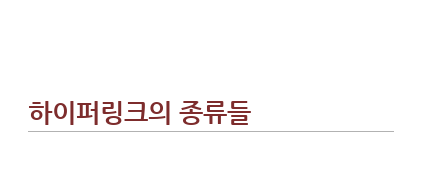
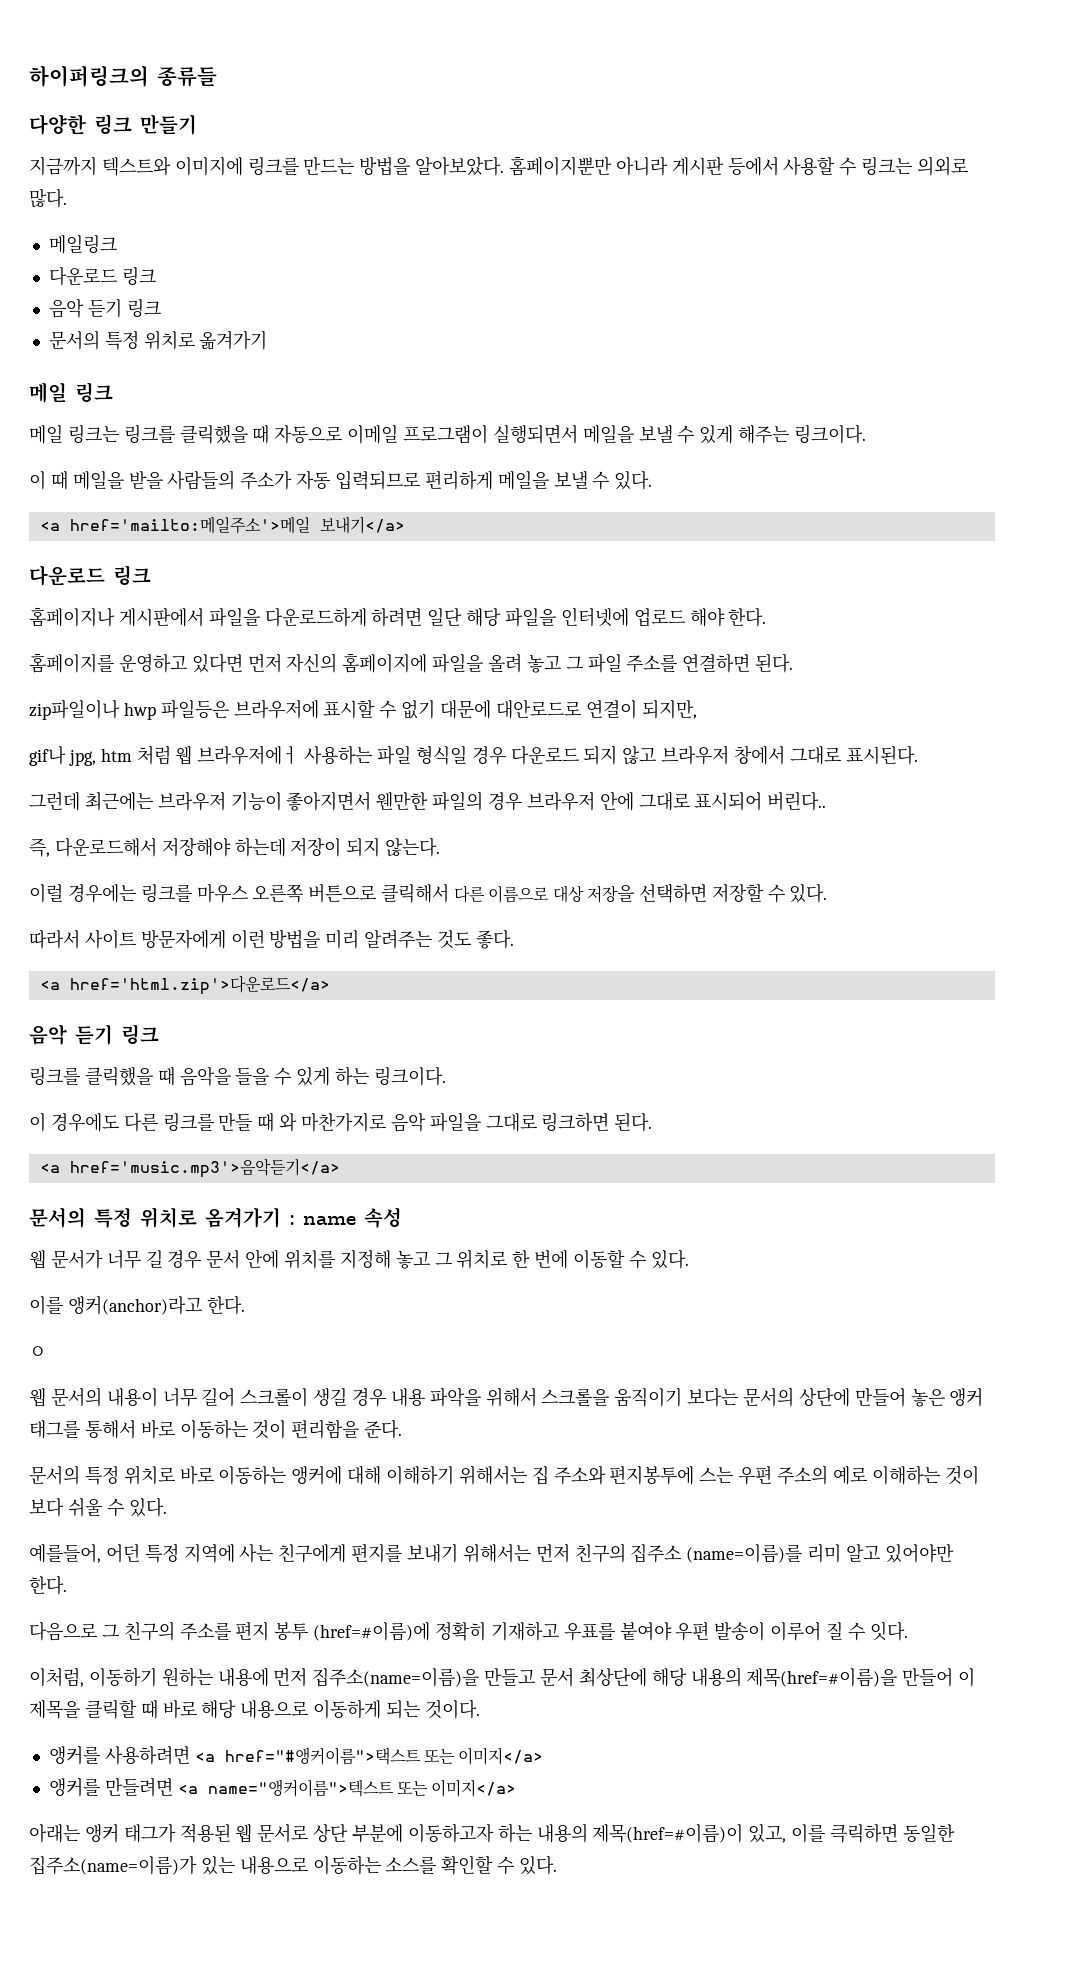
(251, 113) none -> [29,114,197,135] [29,156,969,176] [29,188,67,208] [48,235,117,254] [48,266,156,286] [48,299,161,318] [48,330,268,350] [29,382,113,403] [29,424,867,444] [29,470,653,490] [39,516,405,534] [29,565,151,586] [29,607,767,627] [29,653,794,673] [29,699,697,720] [29,745,918,766] [29,791,827,811] [29,837,441,857] [29,883,828,903] [29,929,514,949] [39,975,330,995] [29,1024,159,1045] [29,1066,446,1086] [29,1112,653,1132] [39,1158,340,1178] [29,1207,402,1228] [29,1249,689,1269] [29,1295,245,1315] [29,1346,46,1358] [29,1387,984,1407] [29,1419,403,1439] [29,1465,979,1485] [29,1497,167,1517] [29,1543,954,1563] [29,1575,67,1595] [29,1621,908,1641] [29,1667,976,1687] [29,1699,480,1719] [48,1746,544,1765] [48,1778,517,1797] [29,1823,955,1843] [29,1855,558,1875] // 다양한 링크 만들기 // 지금까지 텍스트와 이미지에 링크를 만드는 방법을 알아보았다. 홈페이지뿐만 아니라 게시판 등에서 사용할 수 링크는 의외로 많다. // 메일링크 // 다운로드 링크 // 음악 듣기 링크 // 문서의 특정 위치로 옮겨가기 // 메일 링크 // 메일 링크는 링크를 클릭했을 때 자동으로 이메일 프로그램이 실행되면서 메일을 보낼 수 있게 해주는 링크이다. // 이 때 메일을 받을 사람들의 주소가 자동 입력되므로 편리하게 메일을 보낼 수 있다. // <a href='mailto:메일주소'>메일 보내기</a> // 다운로드 링크 // 홈페이지나 게시판에서 파일을 다운로드하게 하려면 일단 해당 파일을 인터넷에 업로드 해야 한다. // 홈페이지를 운영하고 있다면 먼저 자신의 홈페이지에 파일을 올려 놓고 그 파일 주소를 연결하면 된다. // zip파일이나 hwp 파일등은 브라우저에 표시할 수 없기 대문에 대안로드로 연결이 되지만, // gif나 jpg, htm 처럼 웹 브라우저에ㅓ 사용하는 파일 형식일 경우 다운로드 되지 않고 브라우저 창에서 그대로 표시된다. // 그런데 최근에는 브라우저 기능이 좋아지면서 웬만한 파일의 경우 브라우저 안에 그대로 표시되어 버린다.. // 즉, 다운로드해서 저장해야 하는데 저장이 되지 않는다. // 이럴 경우에는 링크를 마우스 오른쪽 버튼으로 클릭해서 다른 이름으로 대상 저장을 선택하면 저장할 수 있다. // 따라서 사이트 방문자에게 이런 방법을 미리 알려주는 것도 좋다. // <a href='html.zip'>다운로드</a> // 음악 듣기 링크 // 링크를 클릭했을 때 음악을 들을 수 있게 하는 링크이다. // 이 경우에도 다른 링크를 만들 때 와 마찬가지로 음악 파일을 그대로 링크하면 된다. // <a href='music.mp3'>음악듣기</a> // 문서의 특정 위치로 옴겨가기 : name 속성 // 웹 문서가 너무 길 경우 문서 안에 위치를 지정해 놓고 그 위치로 한 번에 이동할 수 있다. // 이를 앵커(anchor)라고 한다. // ㅇ // 웹 문서의 내용이 너무 길어 스크롤이 생길 경우 내용 파악을 위해서 스크롤을 움직이기 보다는 문서의 상단에 만들어 놓은 앵커 태그를 통해서 바로 이동하는 것이 편리함을 준다. // 문서의 특정 위치로 바로 이동하는 앵커에 대해 이해하기 위해서는 집 주소와 편지봉투에 스는 우편 주소의 예로 이해하는 것이 보다 쉬울 수 있다. // 예를들어, 어던 특정 지역에 사는 친구에게 편지를 보내기 위해서는 먼저 친구의 집주소 (name=이름)를 리미 알고 있어야만 한다. // 다음으로 그 친구의 주소를 편지 봉투 (href=#이름)에 정확히 기재하고 우표를 붙여야 우편 발송이 이루어 질 수 잇다. // 이처럼, 이동하기 원하는 내용에 먼저 집주소(name=이름)을 만들고 문서 최상단에 해당 내용의 제목(href=#이름)을 만들어 이 제목을 클릭할 때 바로 해당 내용으로 이동하게 되는 것이다. // 앵커를 사용하려면 <a href="#앵커이름">택스트 또는 이미지</a> // 앵커를 만들려면 <a name="앵커이름">텍스트 또는 이미지</a> // 아래는 앵커 태그가 적용된 웹 문서로 상단 부분에 이동하고자 하는 내용의 제목(href=#이름)이 있고, 이를 큭릭하면 동일한 집주소(name=이름)가 있는 내용으로 이동하는 소스를 확인할 수 있다.

